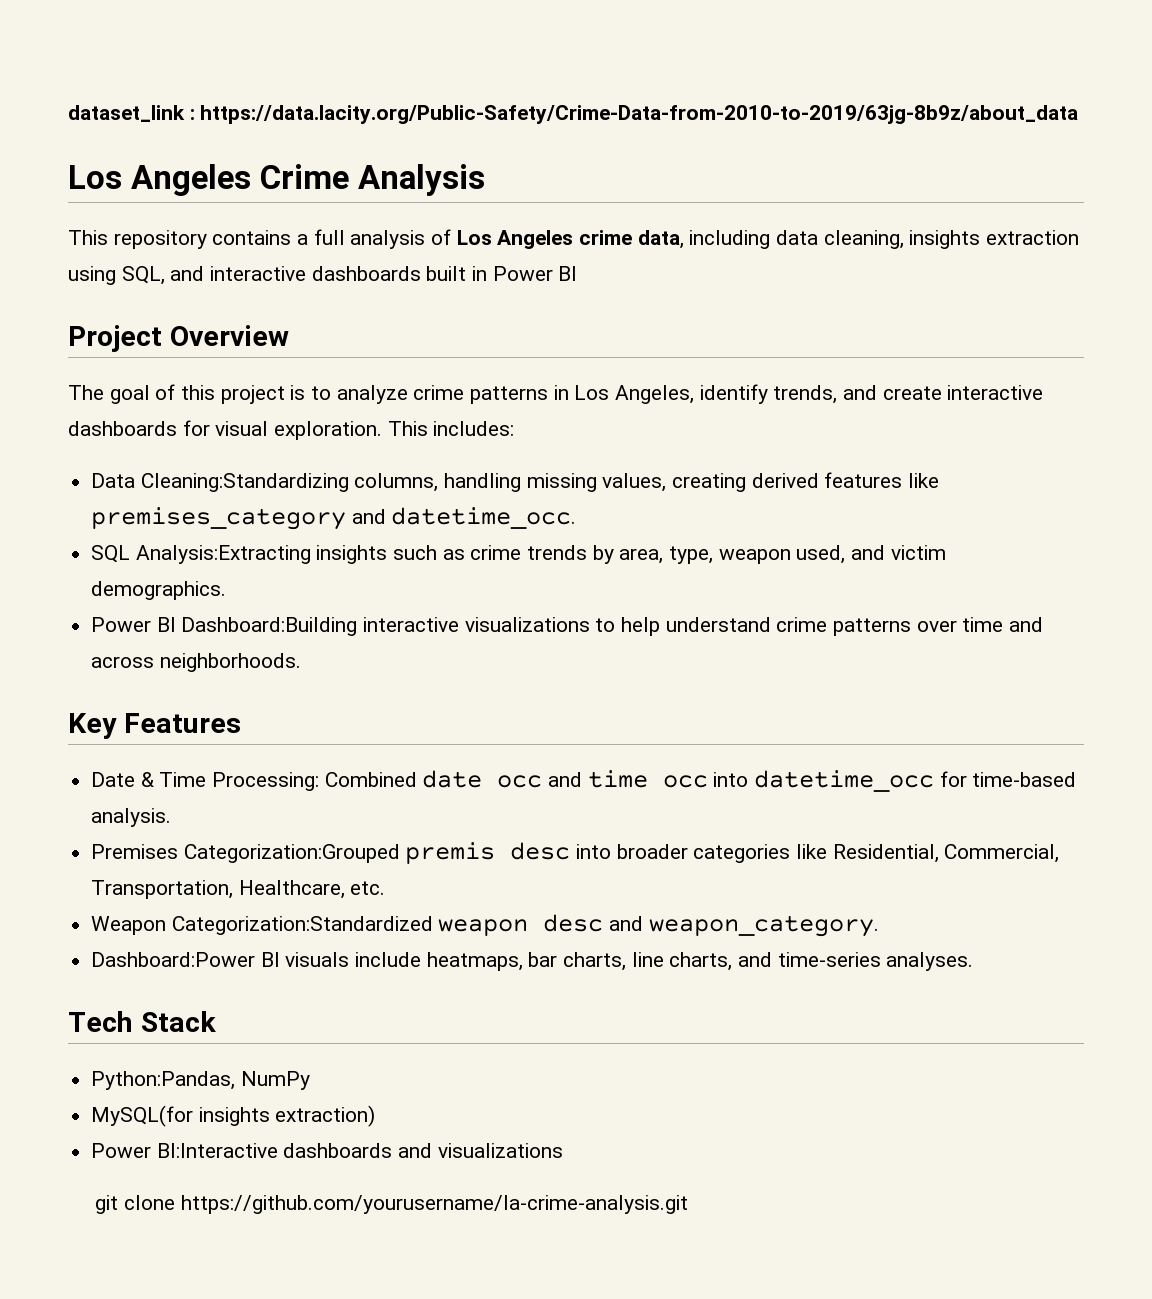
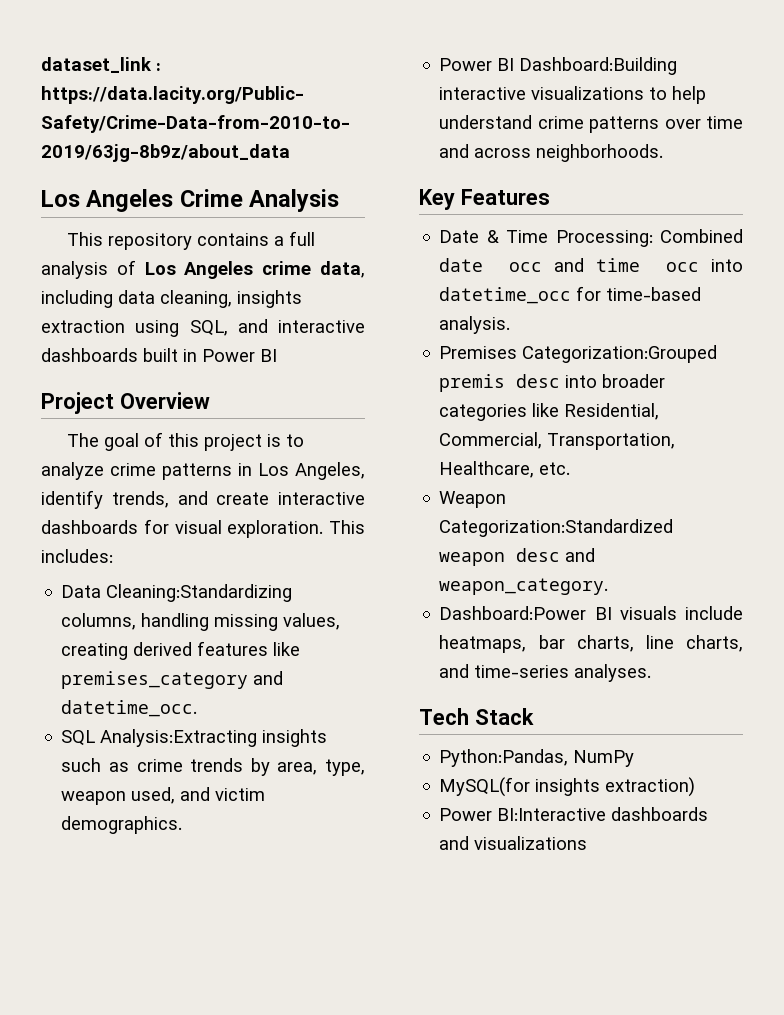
[95,1195,688,1214] // git clone https://github.com/yourusername/la-crime-analysis.git -> (588, 843) none

